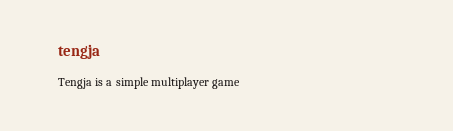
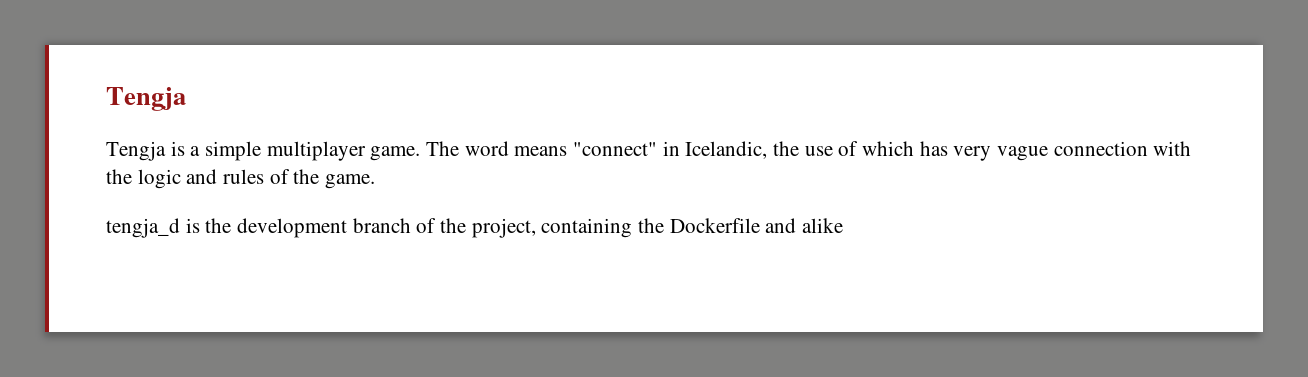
[58,44,100,59] tengja -> [106,87,186,111] Tengja
[212,79,241,89] game -> [370,141,1192,161] [106,169,376,189] [106,218,844,238] game. The word means "connect" in Icelandic, the use of which has very vague connection with the logic and rules of the game. // tengja_d is the development branch of the project, containing the Dockerfile and alike

